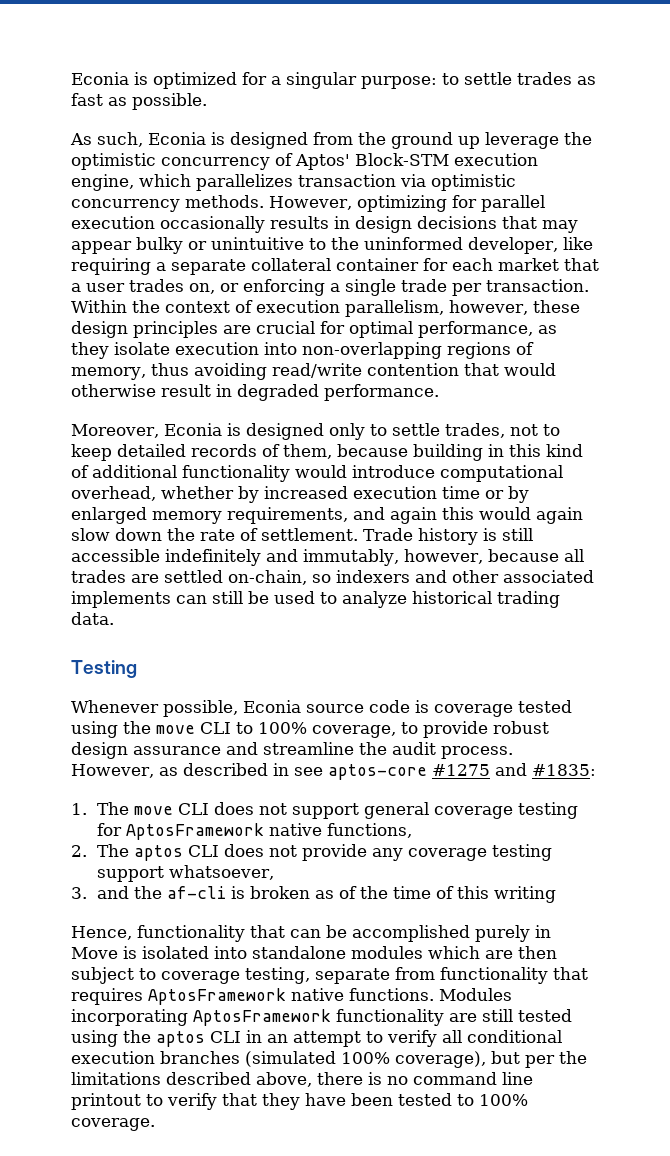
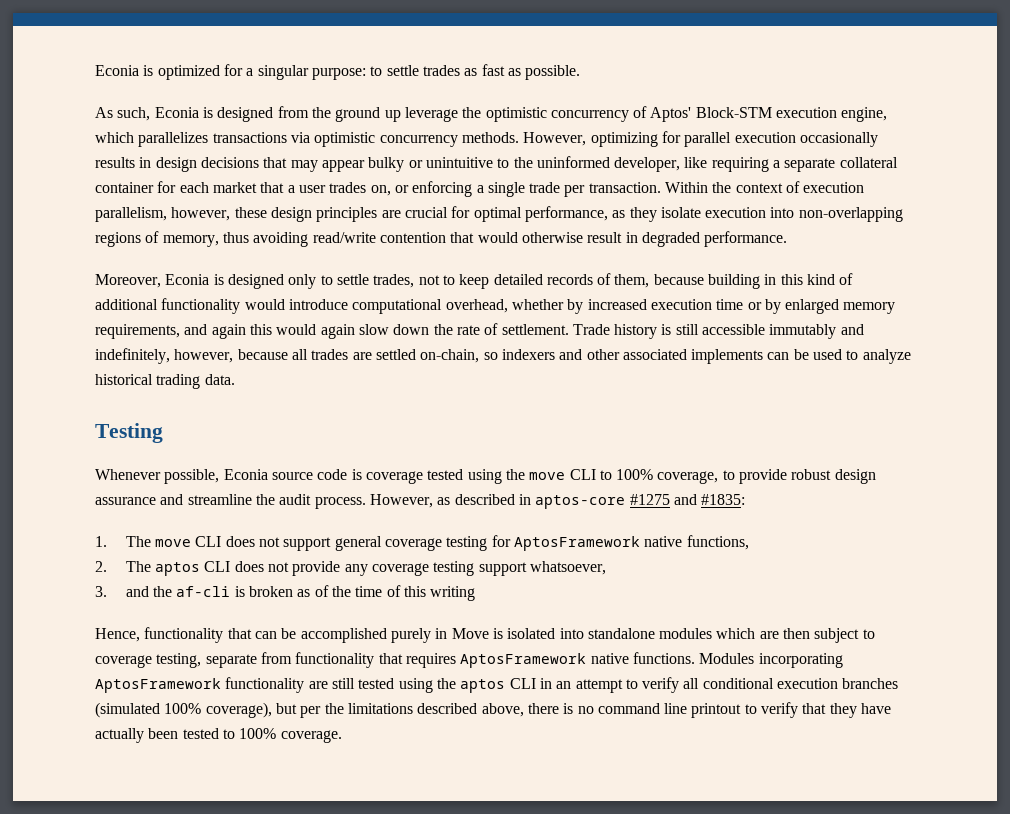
[298,174,396,187] transaction -> [212,132,287,143] transactions
[165,549,399,566] indefinitely and immutably, -> [769,324,864,339] [95,348,170,364] immutably and indefinitely,
[212,591,243,604] still -> (790, 356) none
[293,767,323,776] see -> (531, 499) none
(346, 1099) none -> [95,728,144,743] actually

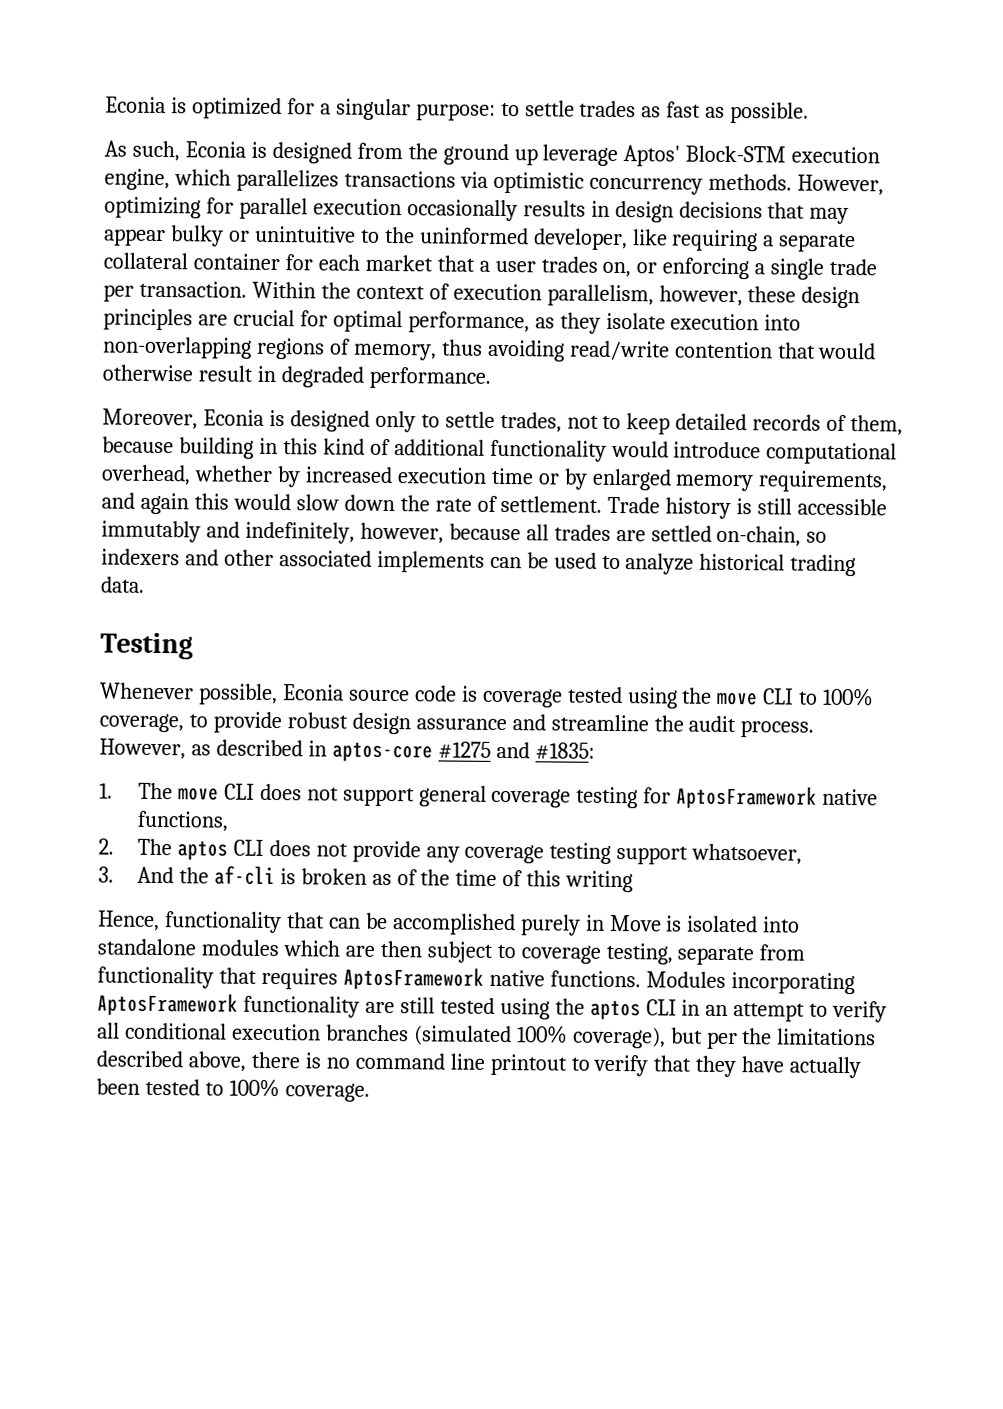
[462,106,648,122] the optimistic concurrency of -> (619, 155) none
[320,324,355,339] again -> (291, 502) none
[125,586,149,597] and -> [136,866,174,884] And

